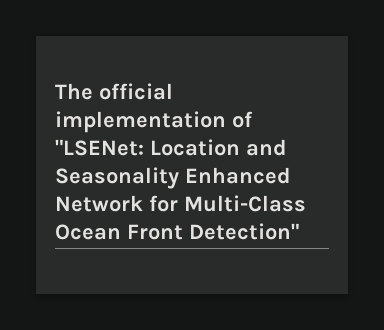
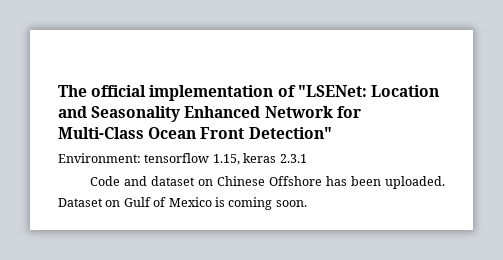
(299, 231) none -> [58,153,307,165] [90,176,446,189] [58,197,307,210] // Environment: tensorflow 1.15, keras 2.3.1 // Code and dataset on Chinese Offshore has been uploaded. Dataset on Gulf of Mexico is coming soon.

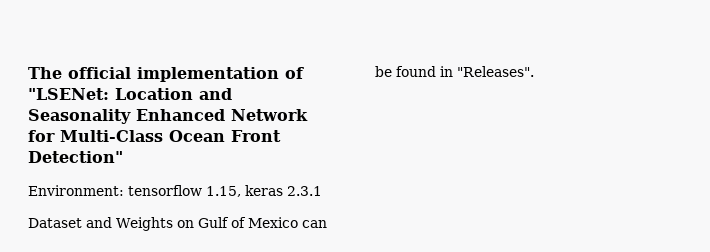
[90,176,446,189] [58,197,307,210] Code and dataset on Chinese Offshore has been uploaded. Dataset on Gulf of Mexico is coming soon. -> [28,217,327,231] [375,66,534,77] Dataset and Weights on Gulf of Mexico can be found in "Releases".

